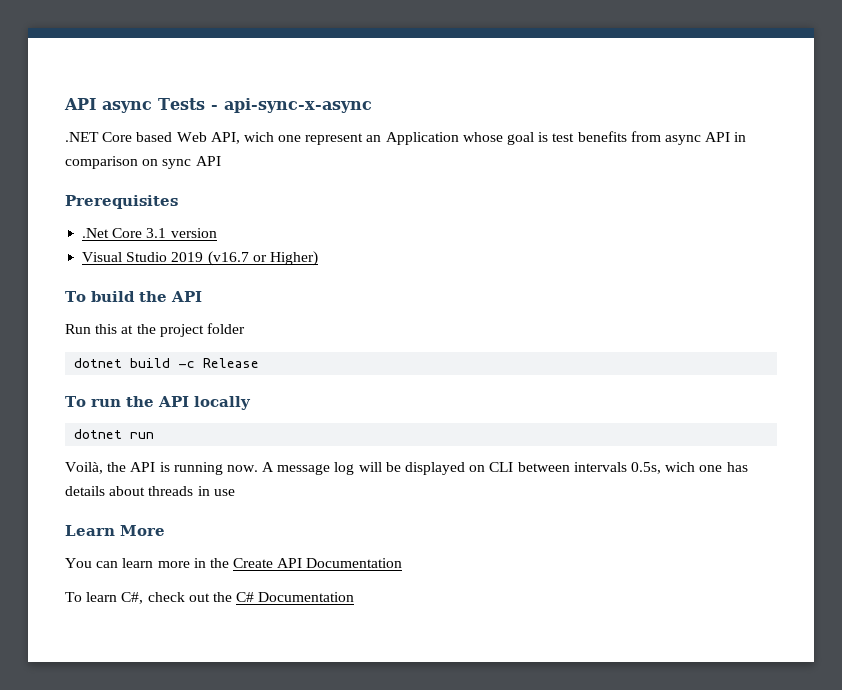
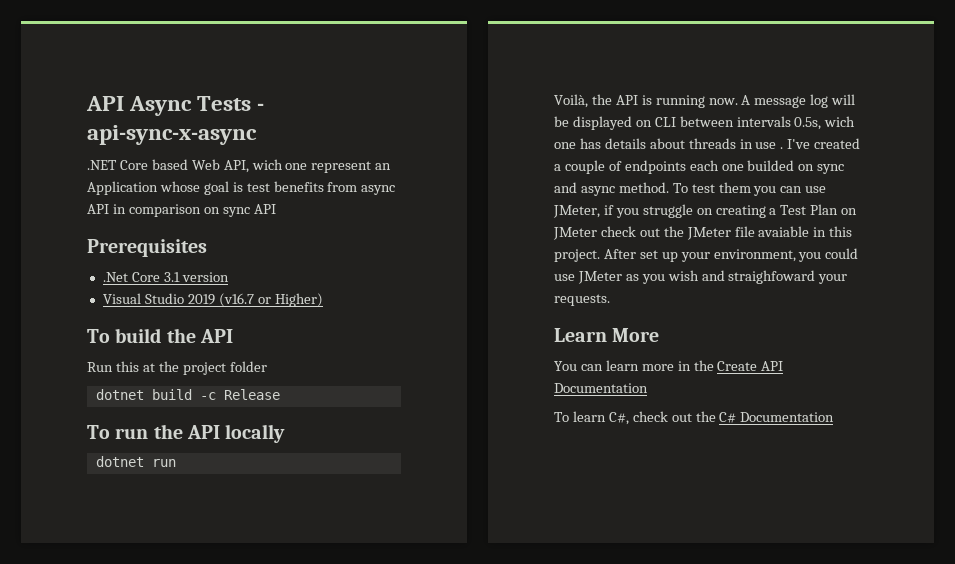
[64,98,152,113] API async -> [86,96,193,116] API Async
(235, 492) none -> [780,138,861,149] [554,160,845,174] [554,182,827,196] [553,204,858,218] [553,226,853,240] [554,248,859,262] [554,270,848,284] [554,294,610,306] . I've created a couple of endpoints each one builded on sync and async method. To test them you can use JMeter, if you struggle on creating a Test Plan on JMeter check out the JMeter file avaiable in this project. After set up your environment, you could use JMeter as you wish and straighfoward your requests.

